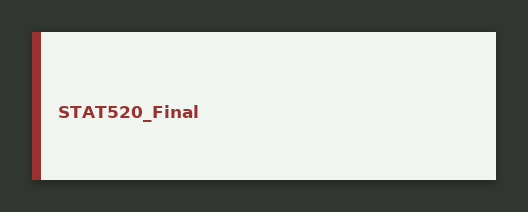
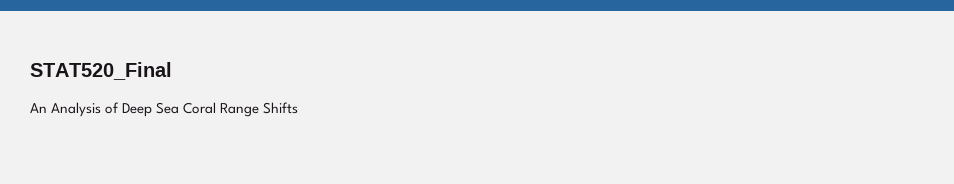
(199, 113) none -> [30,102,299,117] // An Analysis of Deep Sea Coral Range Shifts

